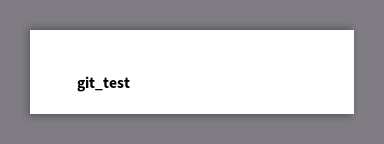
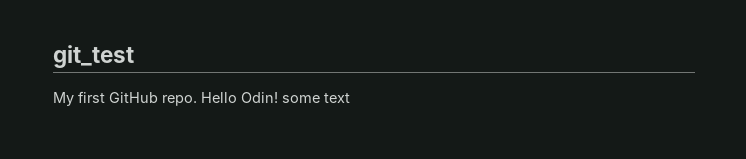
(130, 84) none -> [53,91,350,106] // My first GitHub repo. Hello Odin! some text

